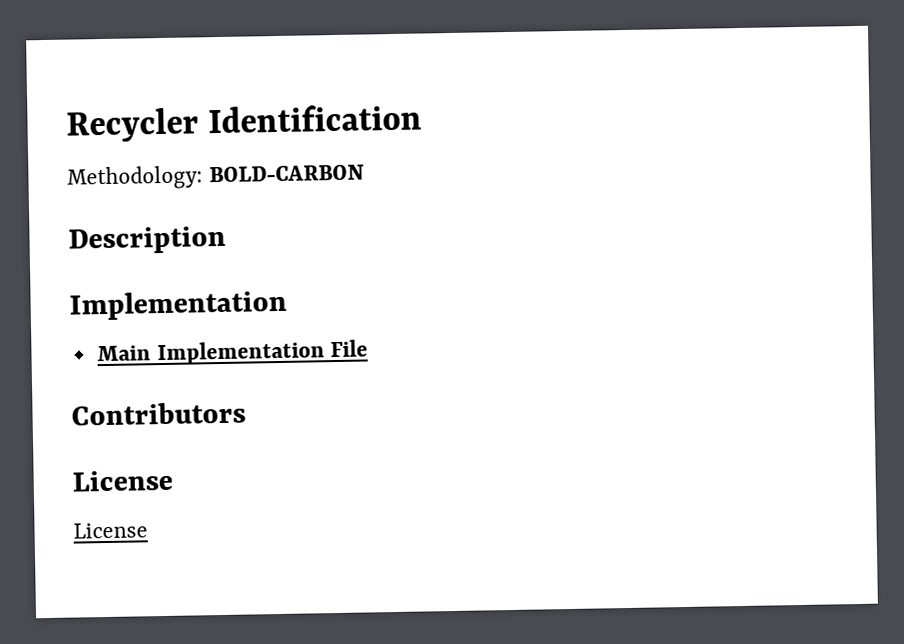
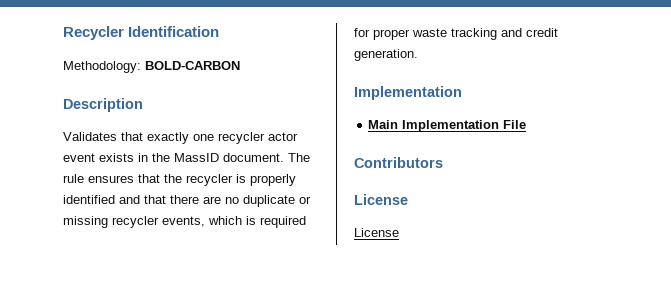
(226, 240) none -> [63,132,298,144] [63,153,310,162] [63,174,296,186] [63,195,311,207] [63,216,306,228] [354,28,558,40] [354,49,418,61] // Validates that exactly one recycler actor event exists in the MassID document. The rule ensures that the recycler is properly identified and that there are no duplicate or missing recycler events, which is required for proper waste tracking and credit generation.

